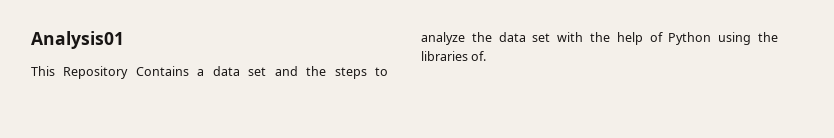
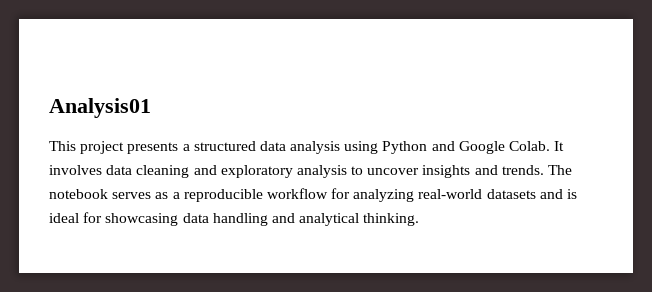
[63,66,389,79] [421,32,778,45] [421,51,487,61] Repository Contains a data set and the steps to analyze the data set with the help of Python using the libraries of. -> [80,141,565,154] [49,165,573,178] [49,188,578,202] [49,212,420,226] project presents a structured data analysis using Python and Google Colab. It involves data cleaning and exploratory analysis to uncover insights and trends. The notebook serves as a reproducible workflow for analyzing real-world datasets and is ideal for showcasing data handling and analytical thinking.

